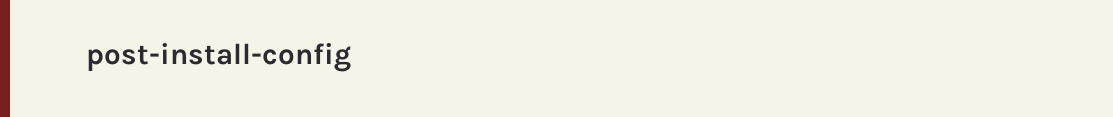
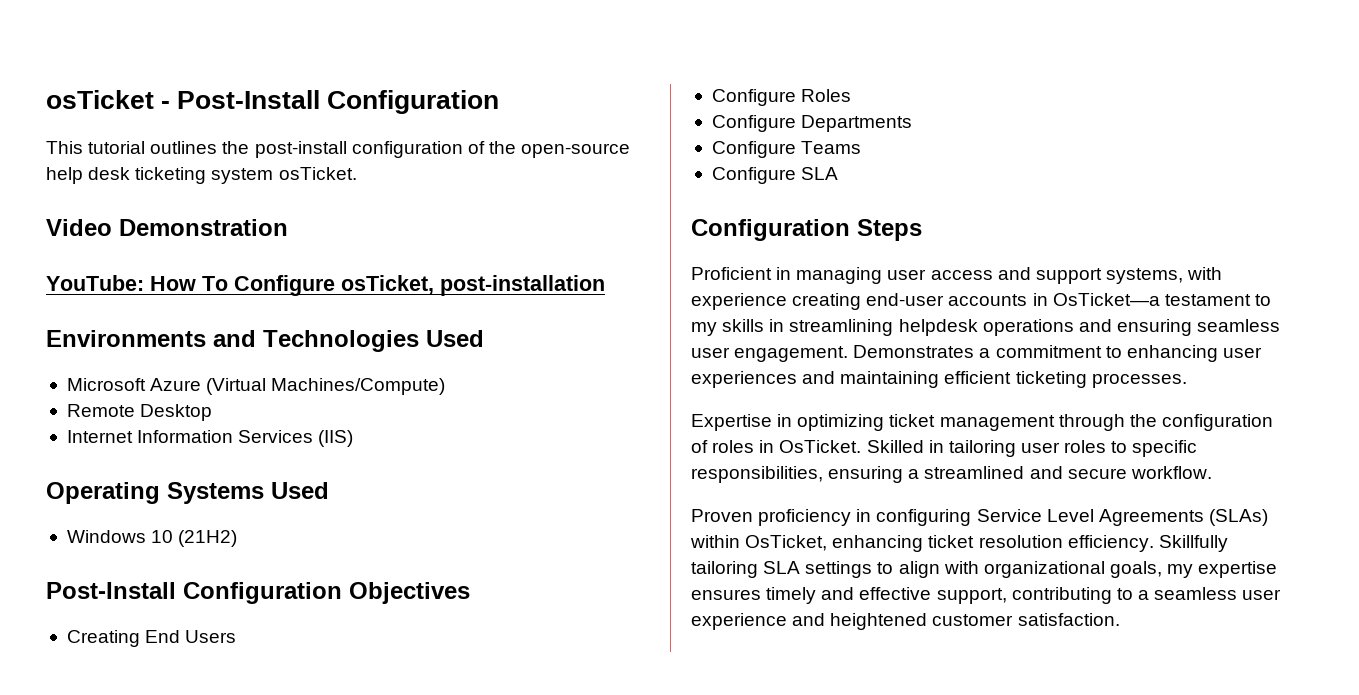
[86,43,351,72] post-install-config -> [46,90,500,114] [46,141,631,158] [46,167,357,184] [46,219,288,236] [46,275,605,296] [46,330,484,352] [66,378,446,395] [66,404,213,421] [66,430,354,447] [46,482,329,504] [66,530,238,547] [46,582,470,604] [66,630,237,647] [711,89,852,106] [711,115,913,132] [711,141,862,158] [711,167,839,184] [691,219,922,241] [691,267,1223,284] [691,293,1271,310] [691,319,1281,336] [691,345,1262,362] [691,371,1187,388] [691,414,1273,431] [691,440,1198,457] [691,466,1212,483] [691,509,1268,526] [690,535,1228,552] [691,561,1278,578] [691,587,1282,604] [691,613,1120,630] osTicket - Post-Install Configuration // This tutorial outlines the post-install configuration of the open-source help desk ticketing system osTicket. // Video Demonstration // YouTube: How To Configure osTicket, post-installation // Environments and Technologies Used // Microsoft Azure (Virtual Machines/Compute) // Remote Desktop // Internet Information Services (IIS) // Operating Systems Used // Windows 10 (21H2) // Post-Install Configuration Objectives // Creating End Users // Configure Roles // Configure Departments // Configure Teams // Configure SLA // Configuration Steps // Proficient in managing user access and support systems, with experience creating end-user accounts in OsTicket—a testament to my skills in streamlining helpdesk operations and ensuring seamless user engagement. Demonstrates a commitment to enhancing user experiences and maintaining efficient ticketing processes. // Expertise in optimizing ticket management through the configuration of roles in OsTicket. Skilled in tailoring user roles to specific responsibilities, ensuring a streamlined and secure workflow. // Proven proficiency in configuring Service Level Agreements (SLAs) within OsTicket, enhancing ticket resolution efficiency. Skillfully tailoring SLA settings to align with organizational goals, my expertise ensures timely and effective support, contributing to a seamless user experience and heightened customer satisfaction.

